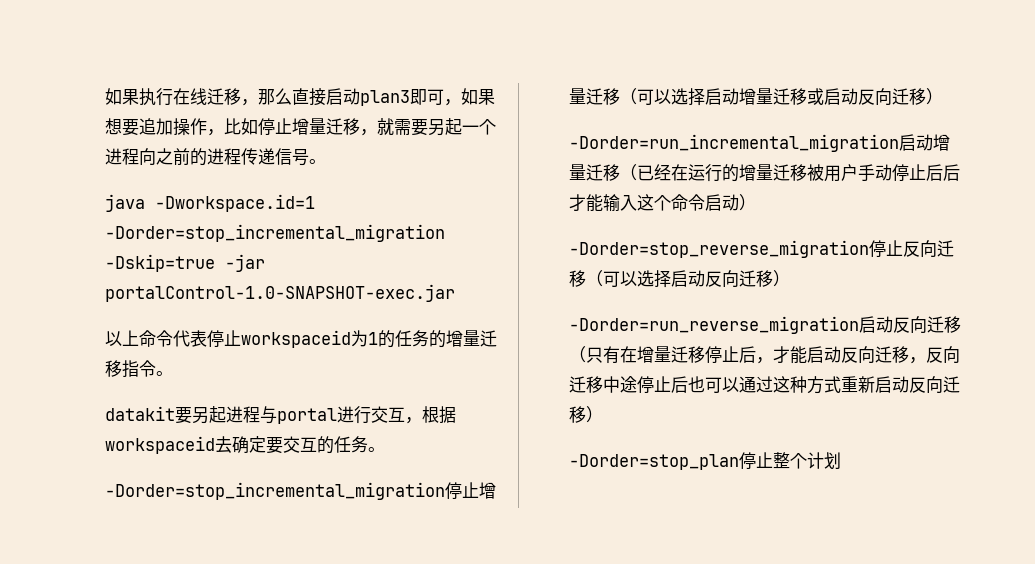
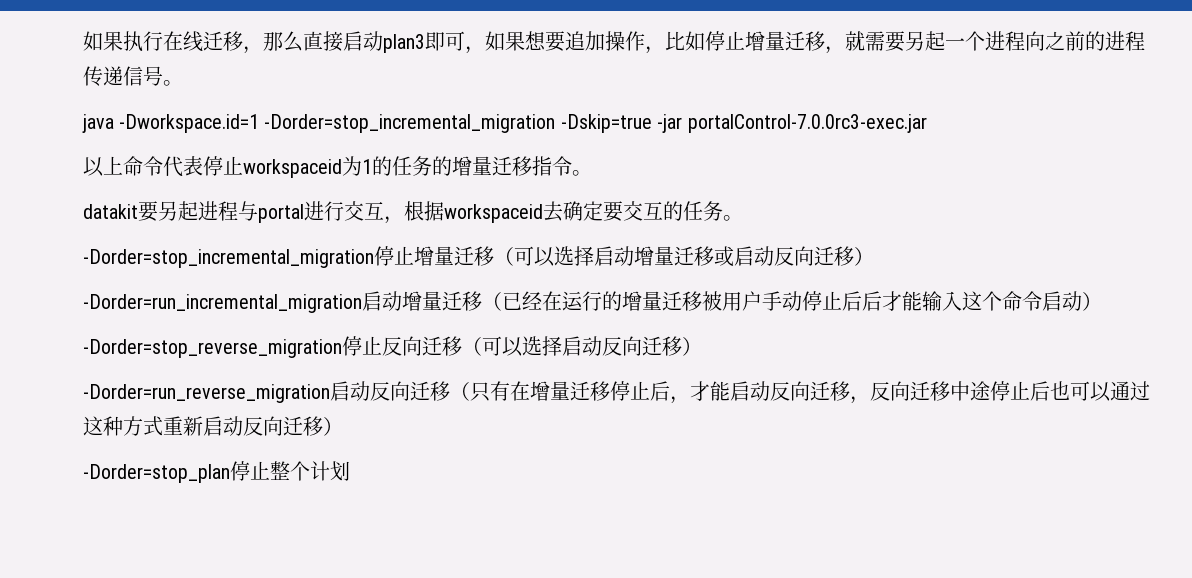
[104,284,455,302] portalControl-1.0-SNAPSHOT-exec.jar -> [687,114,927,133] portalControl-7.0.0rc3-exec.jar

